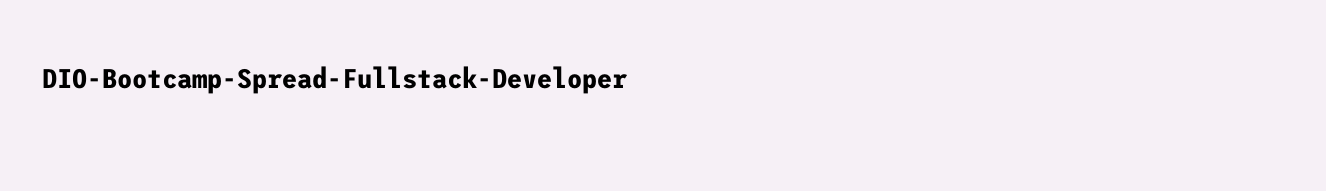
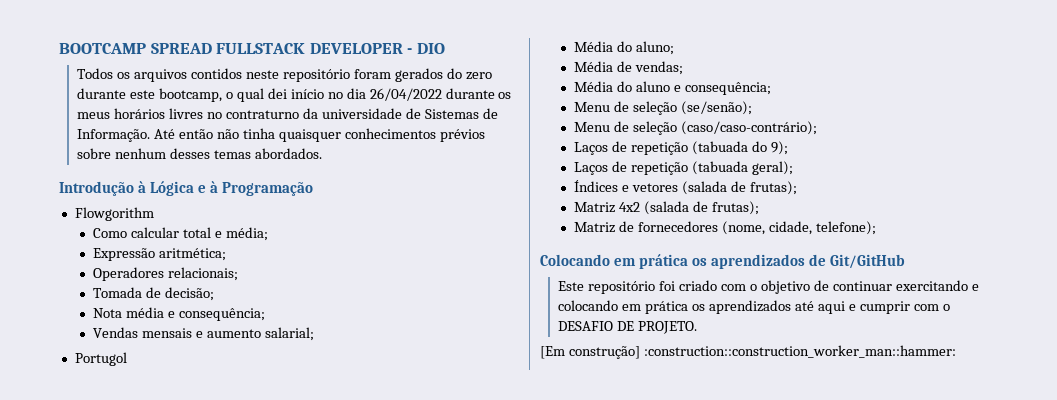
[42,66,628,94] DIO-Bootcamp-Spread-Fullstack-Developer -> [59,43,445,54] [77,68,492,82] [77,88,512,102] [77,108,498,119] [77,128,485,142] [77,148,323,159] [59,181,314,196] [74,207,154,221] [93,227,268,241] [93,248,227,261] [93,267,239,281] [93,287,215,301] [93,307,266,321] [93,327,314,341] [74,352,127,366] [574,41,675,55] [574,61,684,75] [574,81,771,95] [574,101,753,115] [574,121,818,135] [574,141,788,155] [574,161,793,175] [574,180,797,195] [574,201,759,215] [574,221,876,235] [540,254,906,269] [558,280,979,294] [558,300,950,314] [558,321,698,334] [540,345,956,359] BOOTCAMP SPREAD FULLSTACK DEVELOPER - DIO // Todos os arquivos contidos neste repositório foram gerados do zero durante este bootcamp, o qual dei início no dia 26/04/2022 durante os meus horários livres no contraturno da universidade de Sistemas de Informação. Até então não tinha quaisquer conhecimentos prévios sobre nenhum desses temas abordados. // Introdução à Lógica e à Programação // Flowgorithm // Como calcular total e média; // Expressão aritmética; // Operadores relacionais; // Tomada de decisão; // Nota média e consequência; // Vendas mensais e aumento salarial; // Portugol // Média do aluno; // Média de vendas; // Média do aluno e consequência; // Menu de seleção (se/senão); // Menu de seleção (caso/caso-contrário); // Laços de repetição (tabuada do 9); // Laços de repetição (tabuada geral); // Índices e vetores (salada de frutas); // Matriz 4x2 (salada de frutas); // Matriz de fornecedores (nome, cidade, telefone); // Colocando em prática os aprendizados de Git/GitHub // Este repositório foi criado com o objetivo de continuar exercitando e colocando em prática os aprendizados até aqui e cumprir com o DESAFIO DE PROJETO. // [Em construção] :construction::construction_worker_man::hammer:

